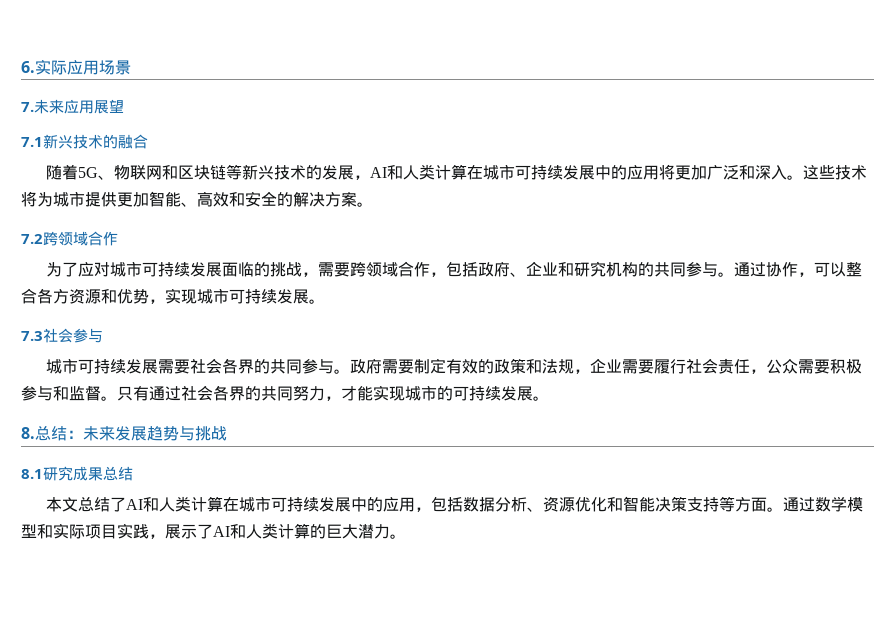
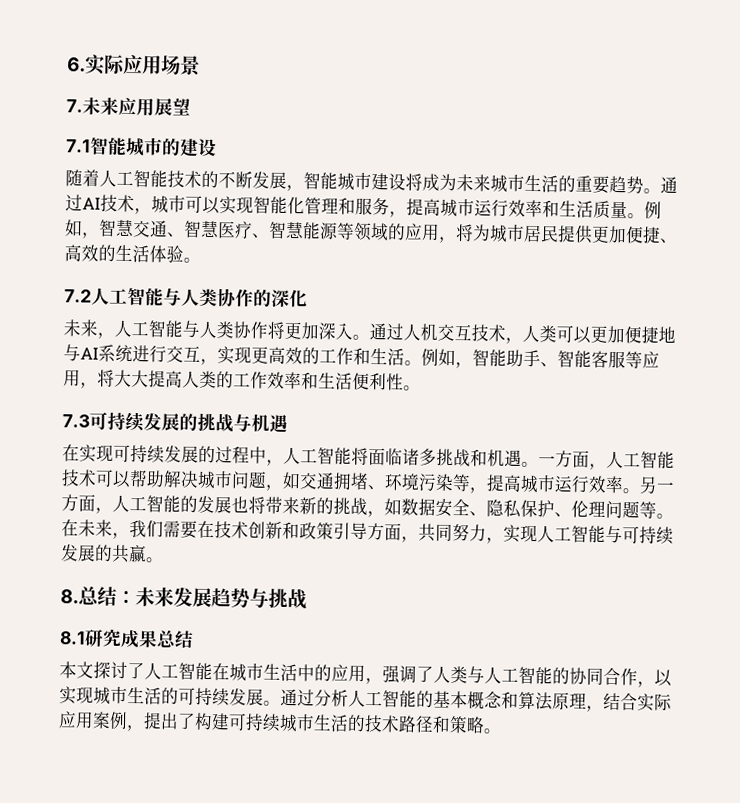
[43,134,148,149] [46,164,868,180] [21,191,373,207] [21,231,118,246] [46,261,863,277] [21,288,325,304] [21,328,103,343] [46,358,863,374] [21,385,533,401] 新兴技术的融合 // 随着5G、物联网和区块链等新兴技术的发展，AI和人类计算在城市可持续发展中的应用将更加广泛和深入。这些技术将为城市提供更加智能、高效和安全的解决方案。 // 7.2跨领域合作 // 为了应对城市可持续发展面临的挑战，需要跨领域合作，包括政府、企业和研究机构的共同参与。通过协作，可以整合各方资源和优势，实现城市可持续发展。 // 7.3社会参与 // 城市可持续发展需要社会各界的共同参与。政府需要制定有效的政策和法规，企业需要履行社会责任，公众需要积极参与和监督。只有通过社会各界的共同努力，才能实现城市的可持续发展 -> [90,137,217,157] [65,169,678,194] [65,194,662,219] [65,219,678,244] [64,244,201,263] [64,287,308,308] [63,319,676,344] [63,344,660,369] [63,369,421,391] [62,411,288,433] [62,444,675,470] [61,469,675,494] [61,494,674,519] [61,519,674,545] [60,544,147,564] 智能城市的建设 // 随着人工智能技术的不断发展，智能城市建设将成为未来城市生活的重要趋势。通过AI技术，城市可以实现智能化管理和服务，提高城市运行效率和生活质量。例如，智慧交通、智慧医疗、智慧能源等领域的应用，将为城市居民提供更加便捷、高效的生活体验。 // 7.2人工智能与人类协作的深化 // 未来，人工智能与人类协作将更加深入。通过人机交互技术，人类可以更加便捷地与AI系统进行交互，实现更高效的工作和生活。例如，智能助手、智能客服等应用，将大大提高人类的工作效率和生活便利性。 // 7.3可持续发展的挑战与机遇 // 在实现可持续发展的过程中，人工智能将面临诸多挑战和机遇。一方面，人工智能技术可以帮助解决城市问题，如交通拥堵、环境污染等，提高城市运行效率。另一方面，人工智能的发展也将带来新的挑战，如数据安全、隐私保护、伦理问题等。在未来，我们需要在技术创新和政策引导方面，共同努力，实现人工智能与可持续发展的共赢
[78,496,864,512] [21,523,390,539] 总结了AI和人类计算在城市可持续发展中的应用，包括数据分析、资源优化和智能决策支持等方面。通过数学模型和实际项目实践，展示了AI和人类计算的巨大潜力 -> [93,661,672,688] [59,686,672,712] [58,711,485,734] 探讨了人工智能在城市生活中的应用，强调了人类与人工智能的协同合作，以实现城市生活的可持续发展。通过分析人工智能的基本概念和算法原理，结合实际应用案例，提出了构建可持续城市生活的技术路径和策略

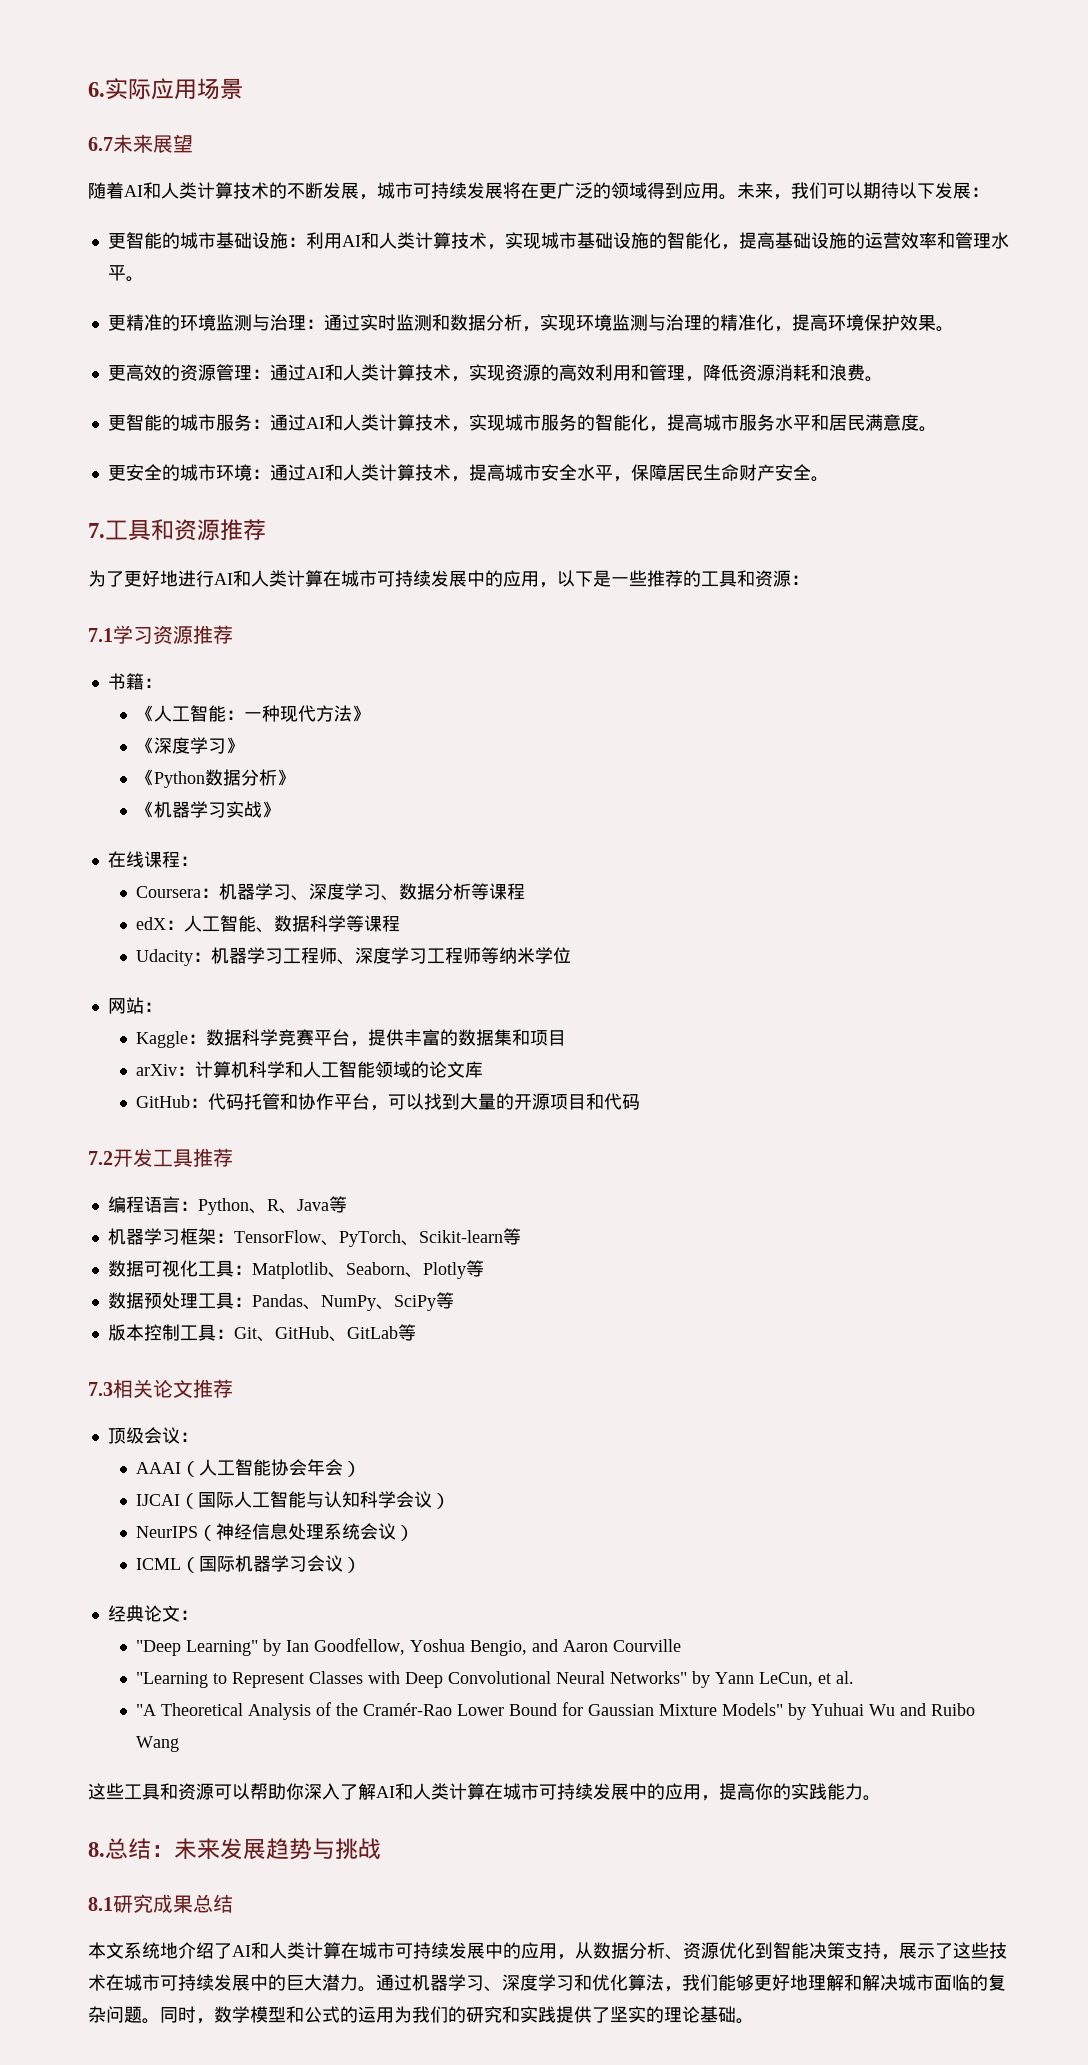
[66,97,191,117] [66,137,217,157] [65,169,678,194] [65,194,662,219] [65,219,678,244] [64,244,201,263] [64,287,308,308] [63,319,676,344] [63,344,660,369] [63,369,421,391] [62,411,288,433] [62,444,675,470] [61,469,675,494] [61,494,674,519] [61,519,674,545] [60,544,147,564] 7.未来应用展望 // 7.1智能城市的建设 // 随着人工智能技术的不断发展，智能城市建设将成为未来城市生活的重要趋势。通过AI技术，城市可以实现智能化管理和服务，提高城市运行效率和生活质量。例如，智慧交通、智慧医疗、智慧能源等领域的应用，将为城市居民提供更加便捷、高效的生活体验。 // 7.2人工智能与人类协作的深化 // 未来，人工智能与人类协作将更加深入。通过人机交互技术，人类可以更加便捷地与AI系统进行交互，实现更高效的工作和生活。例如，智能助手、智能客服等应用，将大大提高人类的工作效率和生活便利性。 // 7.3可持续发展的挑战与机遇 // 在实现可持续发展的过程中，人工智能将面临诸多挑战和机遇。一方面，人工智能技术可以帮助解决城市问题，如交通拥堵、环境污染等，提高城市运行效率。另一方面，人工智能的发展也将带来新的挑战，如数据安全、隐私保护、伦理问题等。在未来，我们需要在技术创新和政策引导方面，共同努力，实现人工智能与可持续发展的共赢 -> [88,134,193,153] [88,182,989,200] [107,232,1009,250] [107,265,144,282] [107,314,954,332] [107,364,883,382] [107,414,937,432] [107,464,829,482] [88,519,266,541] [88,570,809,588] [88,625,233,645] [107,673,162,690] [135,705,370,722] [135,737,244,754] [135,769,295,788] [135,801,280,818] [107,851,198,868] [135,883,525,901] [135,915,400,933] [135,947,571,966] [107,997,162,1014] [135,1029,566,1048] [135,1061,483,1078] [135,1093,640,1111] [88,1148,233,1167] [107,1196,347,1215] [107,1228,521,1247] [107,1260,484,1279] [107,1292,454,1311] [107,1324,416,1342] [88,1379,233,1398] [107,1427,198,1444] [135,1459,361,1477] [135,1491,450,1509] [135,1523,414,1541] [135,1555,361,1573] [107,1605,198,1622] [135,1638,681,1656] [135,1671,854,1688] [135,1702,975,1720] [135,1736,179,1752] [88,1783,863,1801] 6.7未来展望 // 随着AI和人类计算技术的不断发展，城市可持续发展将在更广泛的领域得到应用。未来，我们可以期待以下发展： // 更智能的城市基础设施：利用AI和人类计算技术，实现城市基础设施的智能化，提高基础设施的运营效率和管理水平。 // 更精准的环境监测与治理：通过实时监测和数据分析，实现环境监测与治理的精准化，提高环境保护效果。 // 更高效的资源管理：通过AI和人类计算技术，实现资源的高效利用和管理，降低资源消耗和浪费。 // 更智能的城市服务：通过AI和人类计算技术，实现城市服务的智能化，提高城市服务水平和居民满意度。 // 更安全的城市环境：通过AI和人类计算技术，提高城市安全水平，保障居民生命财产安全。 // 7.工具和资源推荐 // 为了更好地进行AI和人类计算在城市可持续发展中的应用，以下是一些推荐的工具和资源： // 7.1学习资源推荐 // 书籍： // 《人工智能：一种现代方法》 // 《深度学习》 // 《Python数据分析》 // 《机器学习实战》 // 在线课程： // Coursera：机器学习、深度学习、数据分析等课程 // edX：人工智能、数据科学等课程 // Udacity：机器学习工程师、深度学习工程师等纳米学位 // 网站： // Kaggle：数据科学竞赛平台，提供丰富的数据集和项目 // arXiv：计算机科学和人工智能领域的论文库 // GitHub：代码托管和协作平台，可以找到大量的开源项目和代码 // 7.2开发工具推荐 // 编程语言：Python、R、Java等 // 机器学习框架：TensorFlow、PyTorch、Scikit-learn等 // 数据可视化工具：Matplotlib、Seaborn、Plotly等 // 数据预处理工具：Pandas、NumPy、SciPy等 // 版本控制工具：Git、GitHub、GitLab等 // 7.3相关论文推荐 // 顶级会议： // AAAI（人工智能协会年会） // IJCAI（国际人工智能与认知科学会议） // NeurIPS（神经信息处理系统会议） // ICML（国际机器学习会议） // 经典论文： // "Deep Learning" by Ian Goodfellow, Yoshua Bengio, and Aaron Courville // "Learning to Represent Classes with Deep Convolutional Neural Networks" by Yann LeCun, et al. // "A Theoretical Analysis of the Cramér-Rao Lower Bound for Gaussian Mixture Models" by Yuhuai Wu and Ruibo Wang // 这些工具和资源可以帮助你深入了解AI和人类计算在城市可持续发展中的应用，提高你的实践能力
[93,661,672,688] [59,686,672,712] [58,711,485,734] 探讨了人工智能在城市生活中的应用，强调了人类与人工智能的协同合作，以实现城市生活的可持续发展。通过分析人工智能的基本概念和算法原理，结合实际应用案例，提出了构建可持续城市生活的技术路径和策略 -> [124,1942,1007,1960] [88,1974,1006,1992] [88,2006,736,2024] 系统地介绍了AI和人类计算在城市可持续发展中的应用，从数据分析、资源优化到智能决策支持，展示了这些技术在城市可持续发展中的巨大潜力。通过机器学习、深度学习和优化算法，我们能够更好地理解和解决城市面临的复杂问题。同时，数学模型和公式的运用为我们的研究和实践提供了坚实的理论基础

